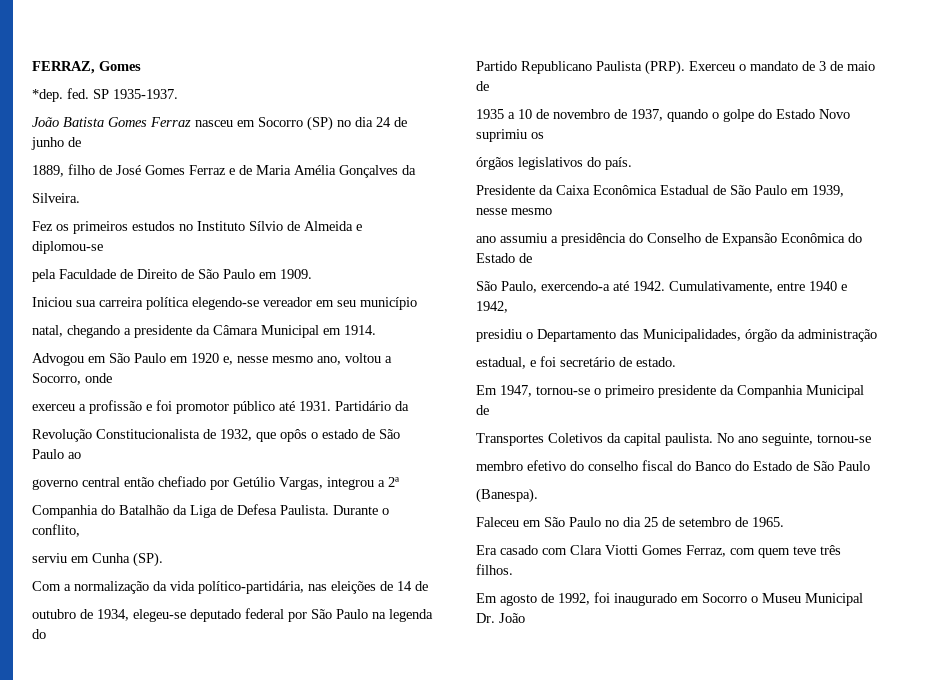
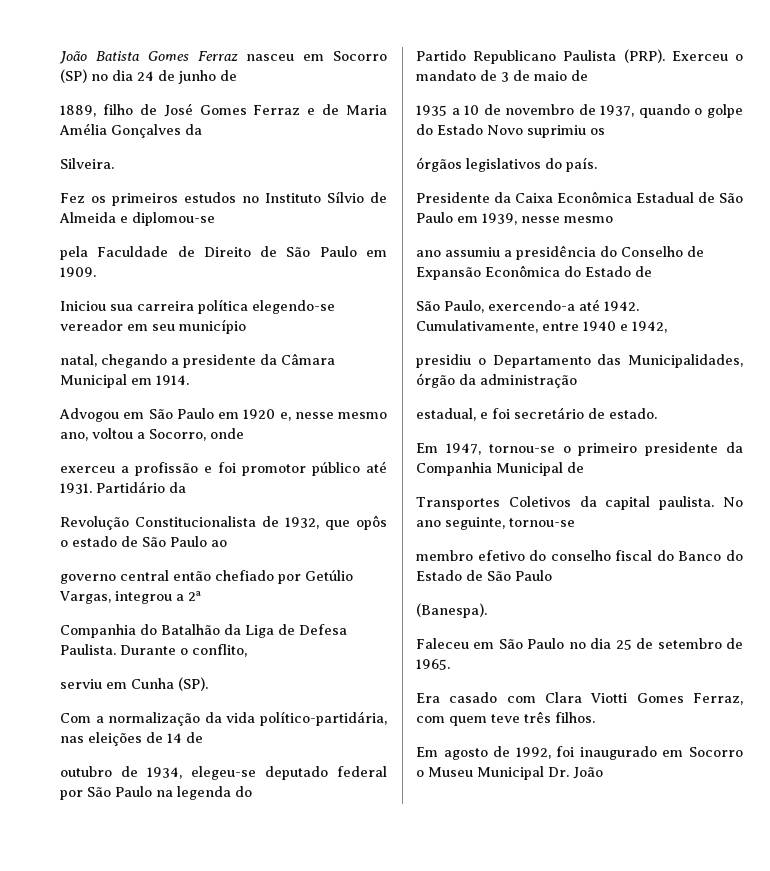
[32,61,141,74] [32,88,178,102] FERRAZ, Gomes // *dep. fed. SP 1935-1937. // -> (59, 57) none

